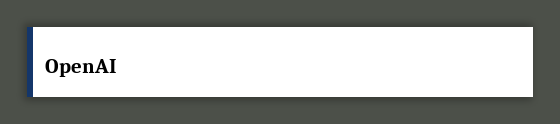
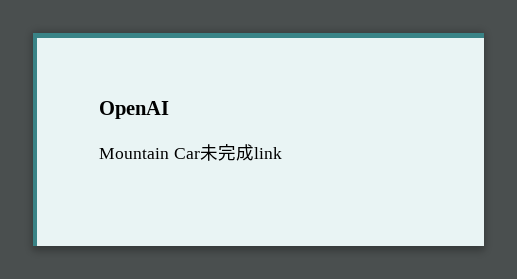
(117, 68) none -> [99,144,282,161] // Mountain Car未完成link

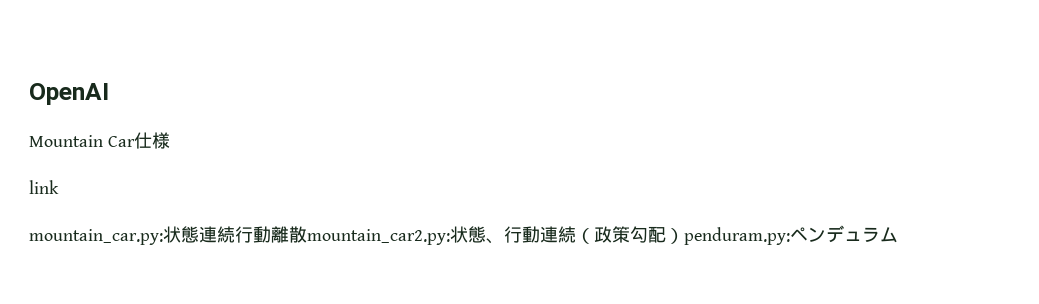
[199,144,254,161] 未完成 -> [133,132,170,149] 仕様 //
(282, 153) none -> [29,225,898,245] // mountain_car.py:状態連続行動離散mountain_car2.py:状態、行動連続（政策勾配）penduram.py:ペンデュラム

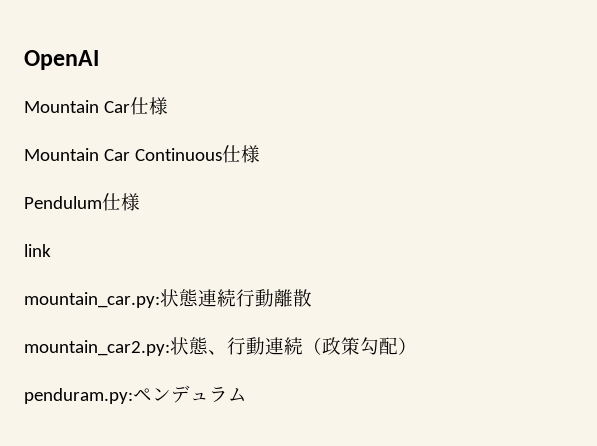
(170, 140) none -> [24,145,260,163] [24,193,140,211] // Mountain Car Continuous仕様 // Pendulum仕様
(307, 234) none -> (312, 298) //
(684, 236) none -> (417, 346) //

